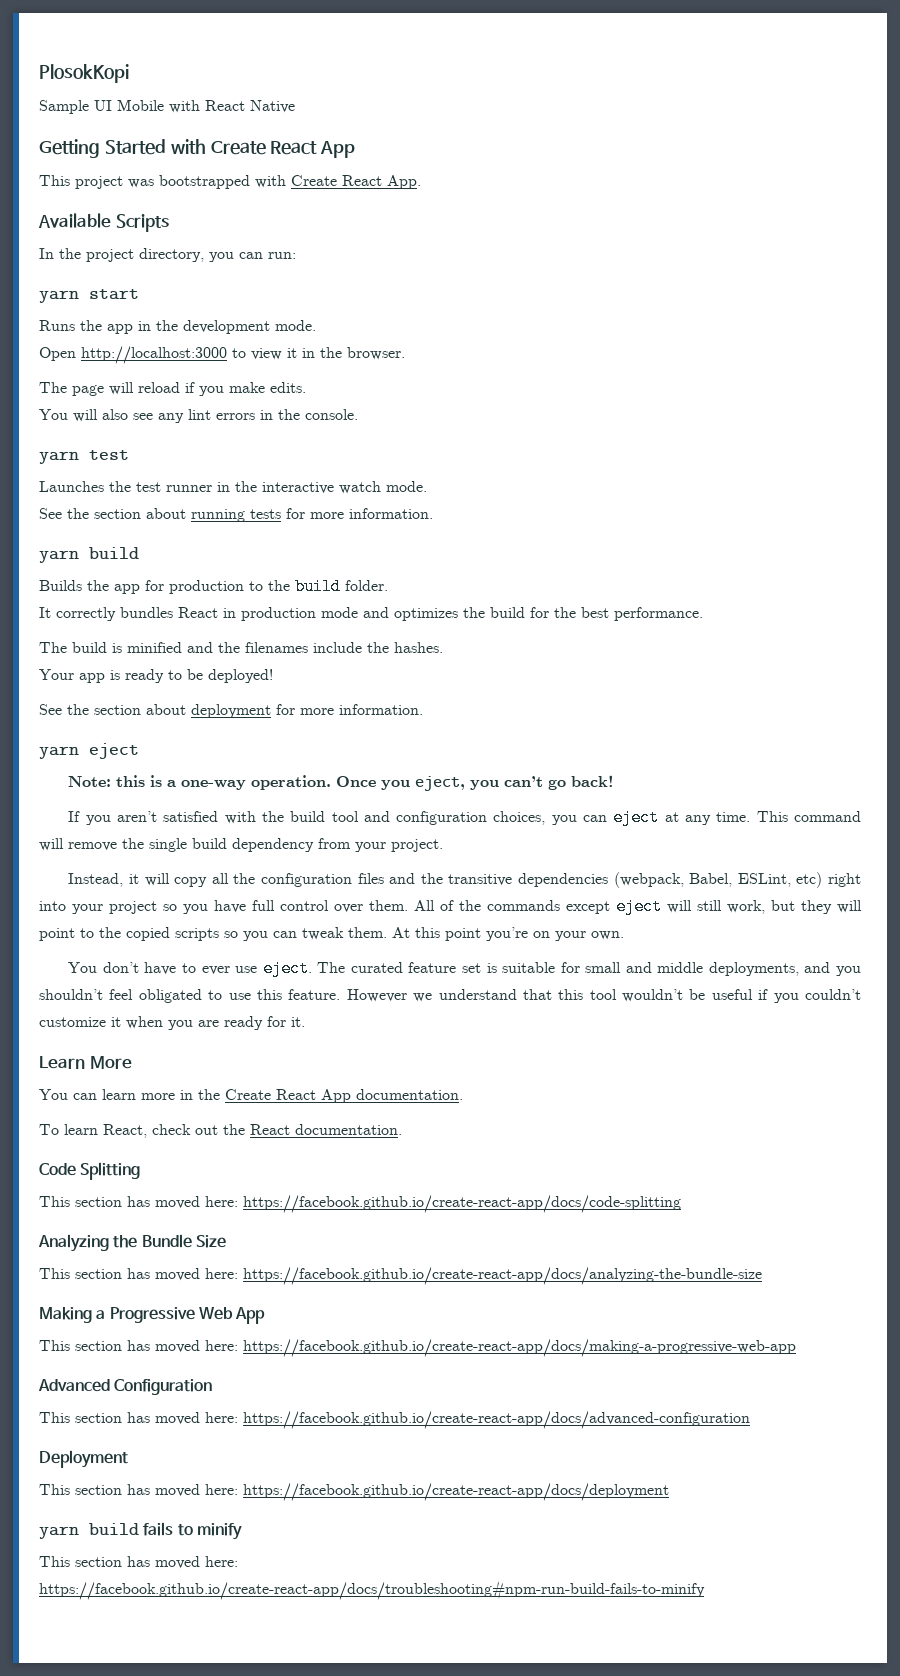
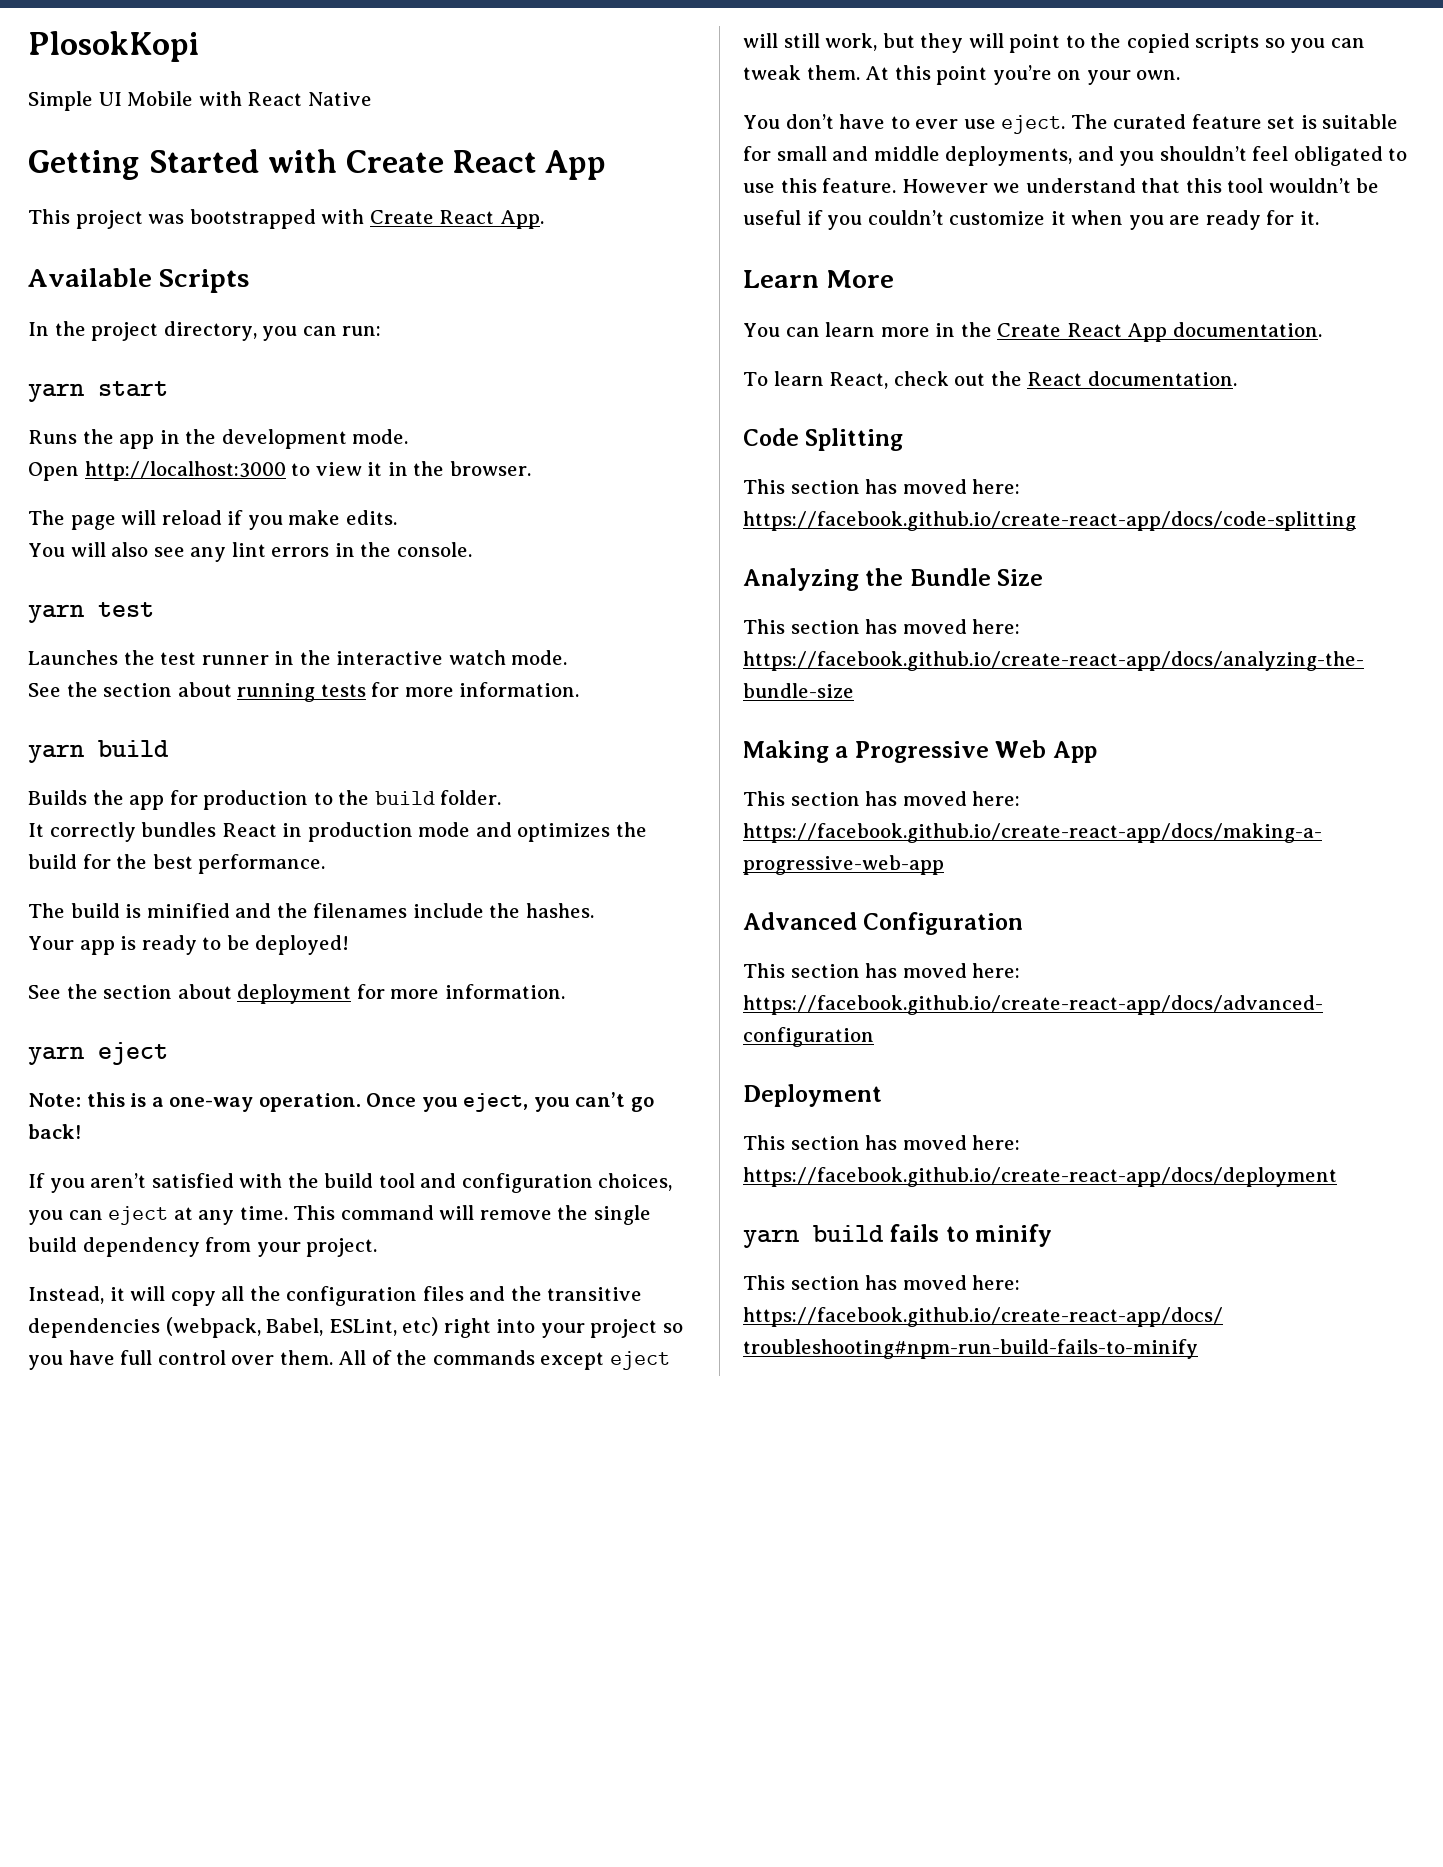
[39,100,89,114] Sample -> [28,91,93,111] Simple

